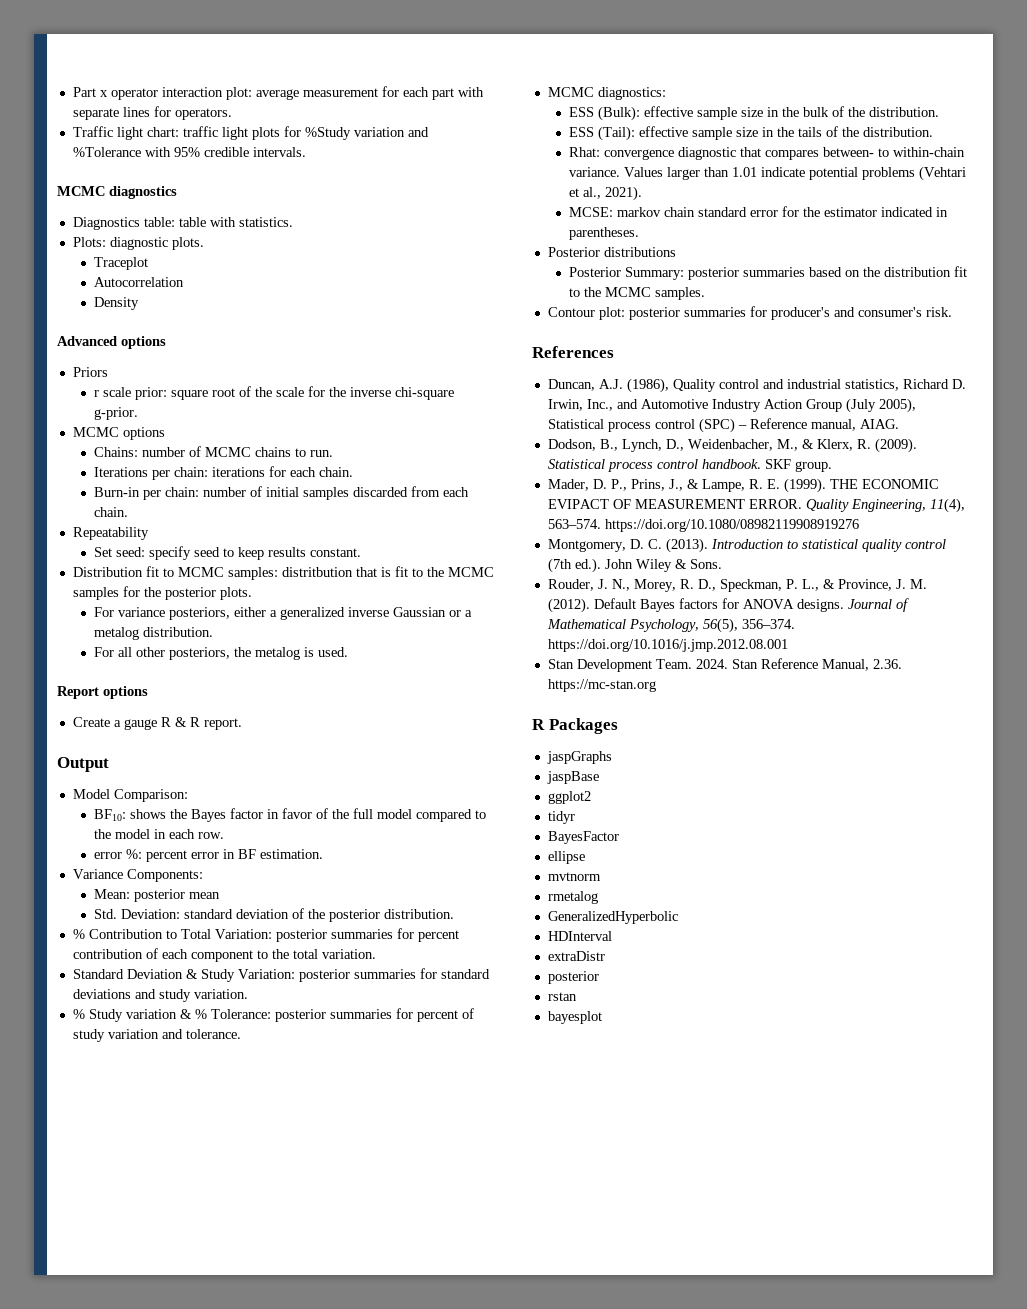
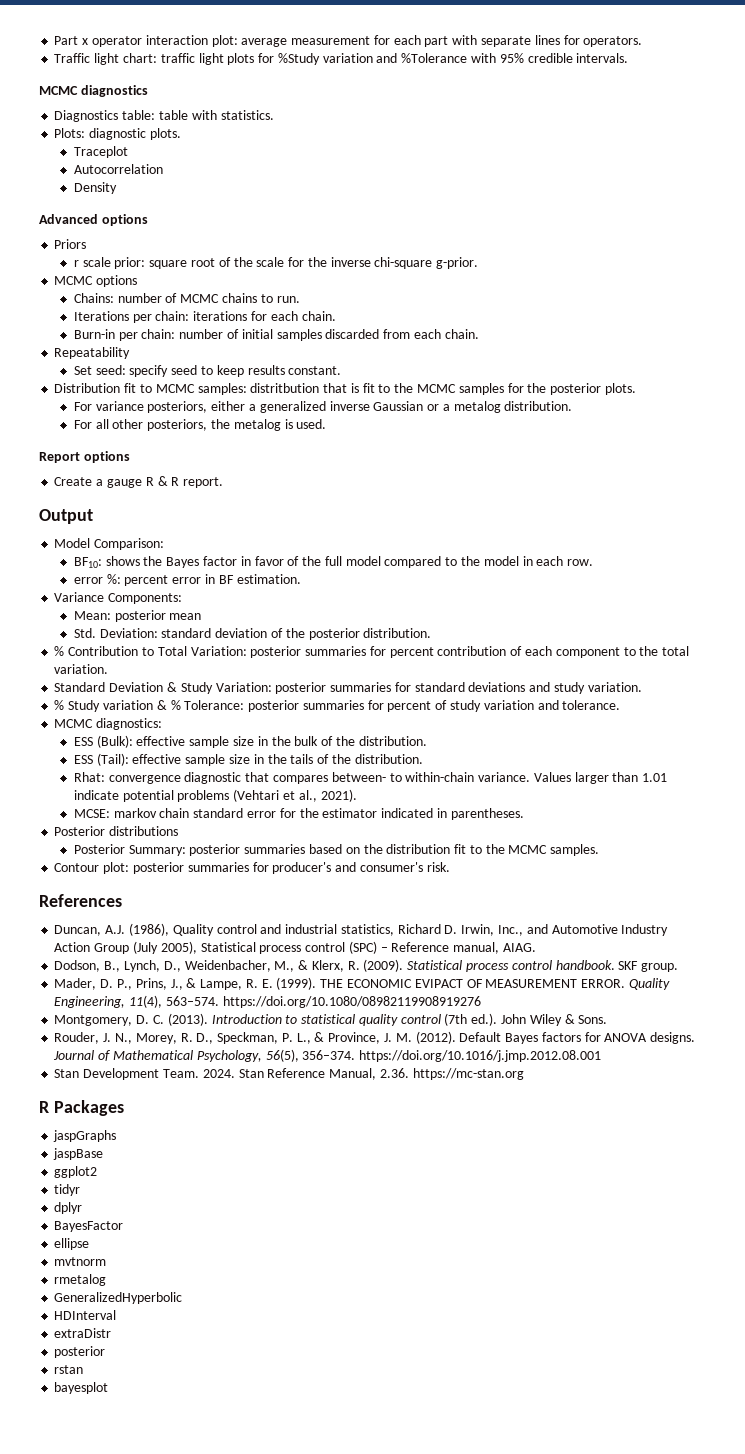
(575, 817) none -> [54,1202,83,1214] // dplyr

